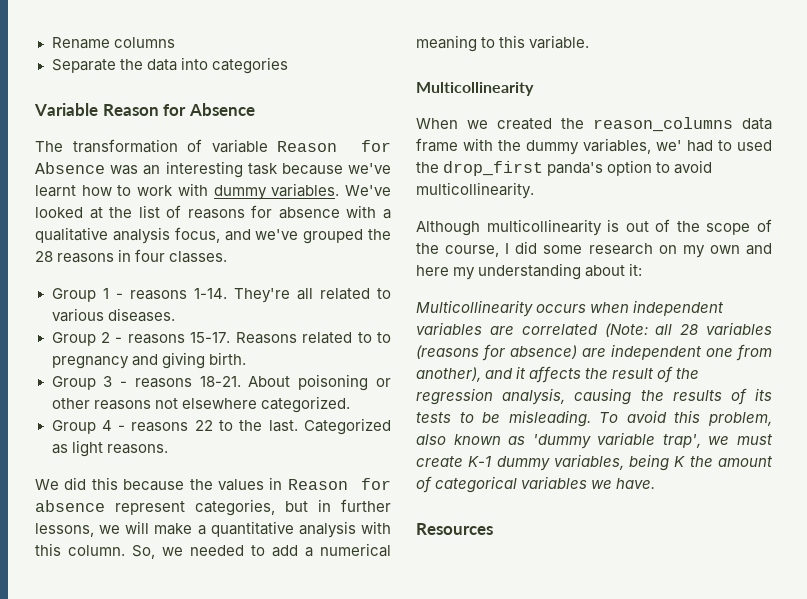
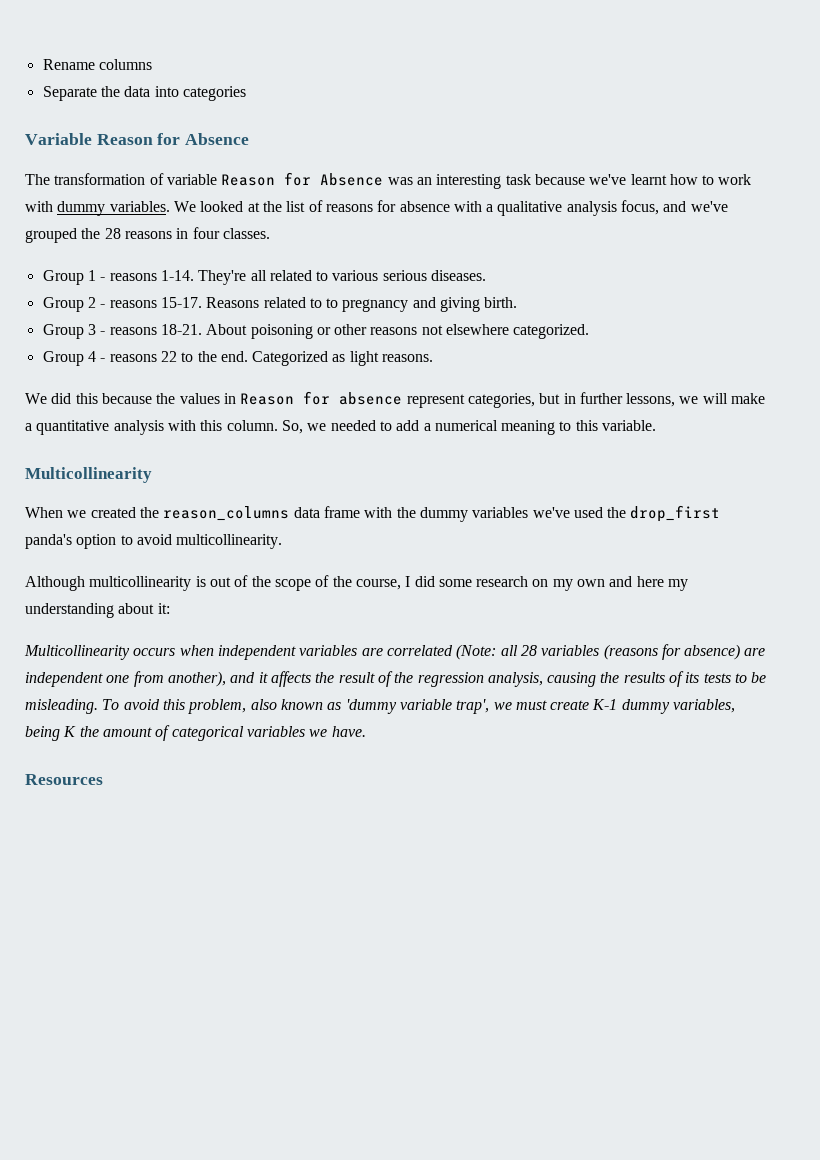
[345,185,392,196] We've -> [173,201,196,212] We
(104, 315) none -> [382,270,427,281] serious
[268,420,298,432] last. -> [220,351,248,362] end.
[583,138,732,154] variables, we' had to -> [472,507,570,518] variables we've

